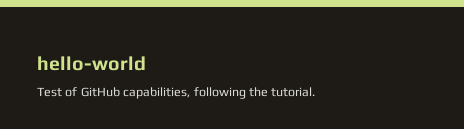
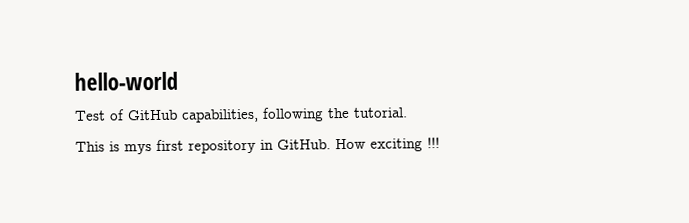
(316, 92) none -> [75,137,440,155] // This is mys first repository in GitHub. How exciting !!!

